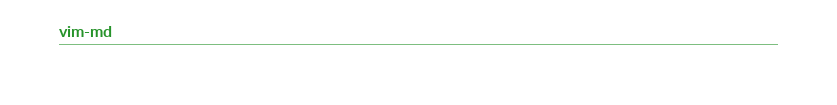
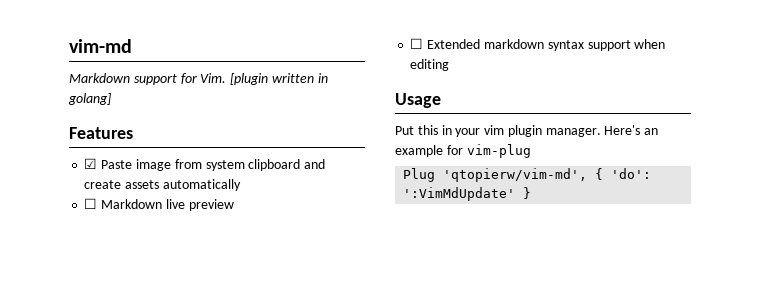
(112, 31) none -> [69,73,328,85] [68,93,111,105] [69,127,133,139] [84,158,326,171] [84,179,241,191] [84,198,234,211] [410,38,666,51] [410,59,450,71] [395,93,441,108] [395,125,659,137] [395,144,531,158] [403,168,652,182] [403,187,532,201] // Markdown support for Vim. [plugin written in golang] // Features // ☑ Paste image from system clipboard and create assets automatically // ☐ Markdown live preview // ☐ Extended markdown syntax support when editing // Usage // Put this in your vim plugin manager. Here's an example for vim-plug // Plug 'qtopierw/vim-md', { 'do': ':VimMdUpdate' }

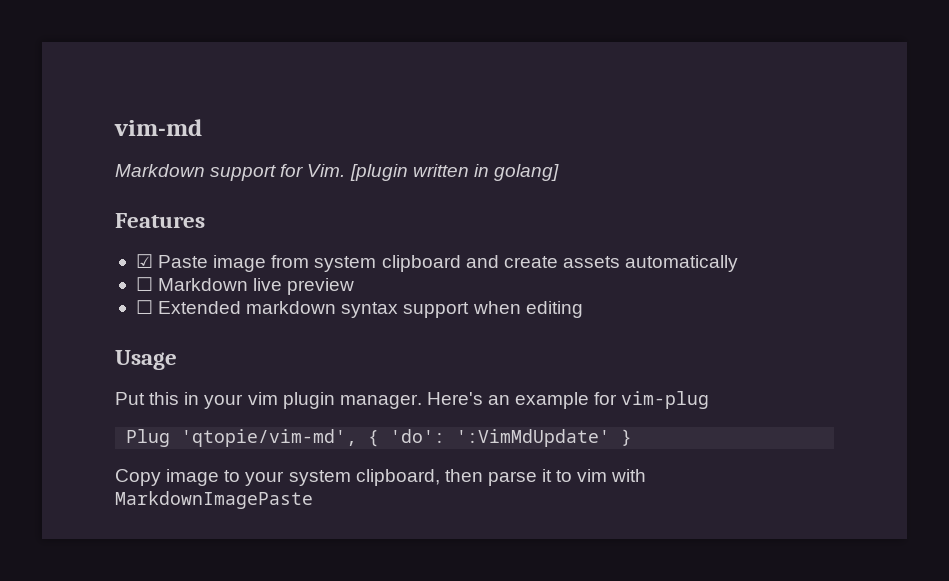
[443,168,588,182] 'qtopierw/vim-md', -> [181,429,358,447] 'qtopie/vim-md',
(532, 193) none -> [115,469,647,486] [115,491,313,509] // Copy image to your system clipboard, then parse it to vim with MarkdownImagePaste

